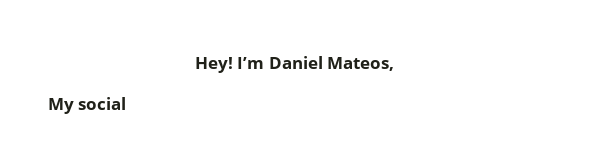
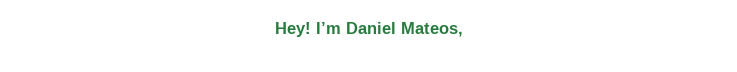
[48,97,127,114] // My social -> (463, 29) none

